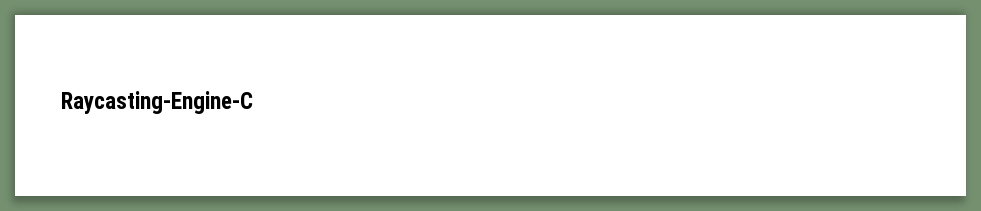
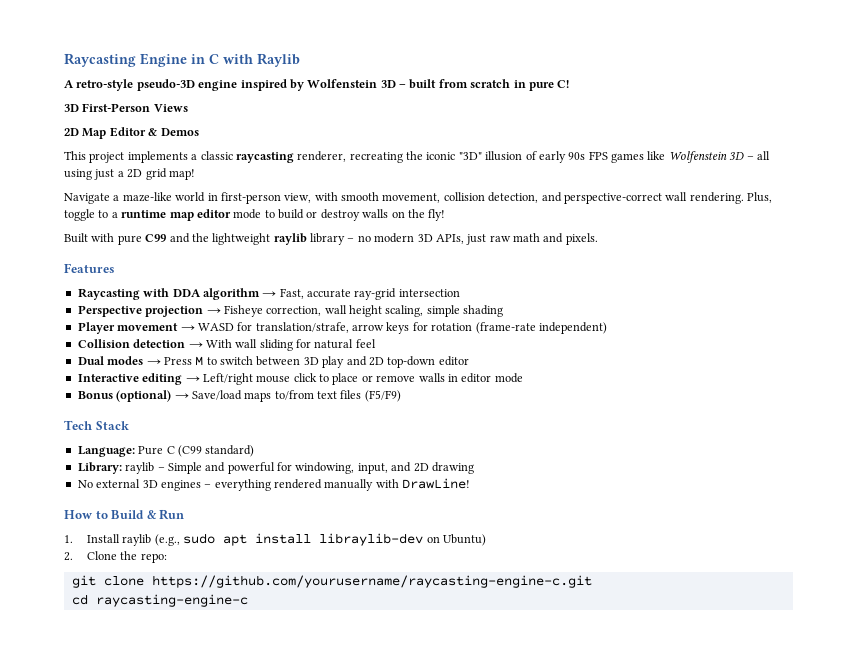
[61,91,253,114] Raycasting-Engine-C -> [64,53,300,67] [64,79,570,91] [64,103,188,112] [64,127,199,139] [64,151,770,163] [64,168,195,180] [64,192,772,204] [64,209,446,221] [64,233,598,245] [64,263,115,273] [77,288,460,300] [77,305,504,317] [77,322,607,334] [77,339,376,351] [77,356,469,368] [77,373,523,385] [77,390,401,402] [64,420,129,430] [77,445,255,457] [77,462,474,474] [77,478,471,491] [64,509,185,520] [64,533,486,546] [64,551,167,563] [71,575,592,588] [71,594,248,607] Raycasting Engine in C with Raylib // A retro-style pseudo-3D engine inspired by Wolfenstein 3D – built from scratch in pure C! // 3D First-Person Views // 2D Map Editor & Demos // This project implements a classic raycasting renderer, recreating the iconic "3D" illusion of early 90s FPS games like Wolfenstein 3D – all using just a 2D grid map! // Navigate a maze-like world in first-person view, with smooth movement, collision detection, and perspective-correct wall rendering. Plus, toggle to a runtime map editor mode to build or destroy walls on the fly! // Built with pure C99 and the lightweight raylib library – no modern 3D APIs, just raw math and pixels. // Features // Raycasting with DDA algorithm → Fast, accurate ray-grid intersection // Perspective projection → Fisheye correction, wall height scaling, simple shading // Player movement → WASD for translation/strafe, arrow keys for rotation (frame-rate independent) // Collision detection → With wall sliding for natural feel // Dual modes → Press M to switch between 3D play and 2D top-down editor // Interactive editing → Left/right mouse click to place or remove walls in editor mode // Bonus (optional) → Save/load maps to/from text files (F5/F9) // Tech Stack // Language: Pure C (C99 standard) // Library: raylib – Simple and powerful for windowing, input, and 2D drawing // No external 3D engines – everything rendered manually with DrawLine! // How to Build & Run // 1. Install raylib (e.g., sudo apt install libraylib-dev on Ubuntu) // 2. Clone the repo: // git clone https://github.com/yourusername/raycasting-engine-c.git // cd raycasting-engine-c

